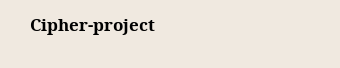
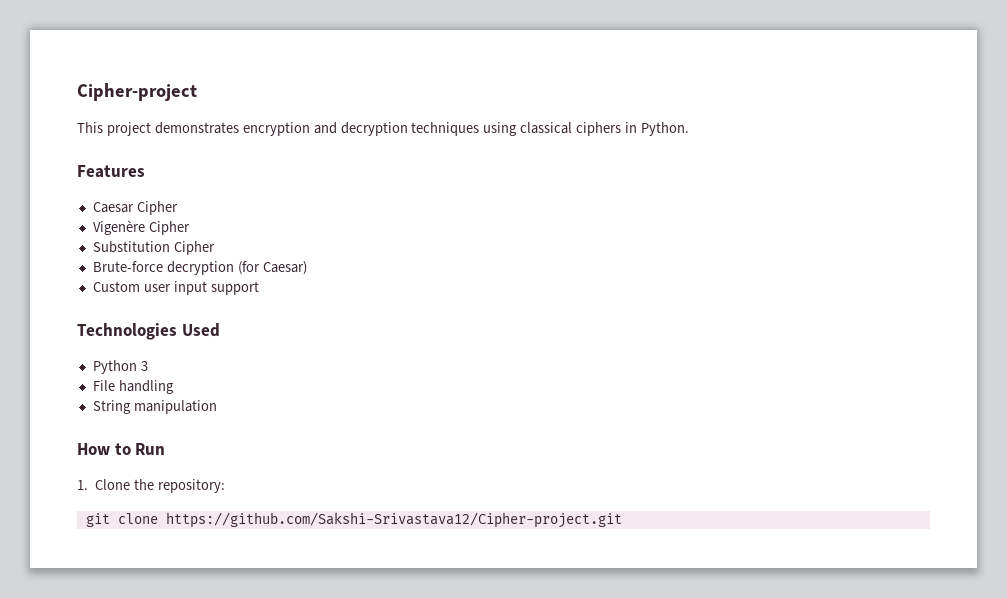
(155, 27) none -> [77,122,690,136] [77,165,145,178] [92,201,178,215] [92,220,190,235] [92,241,215,255] [92,261,307,275] [92,281,259,295] [77,323,220,340] [92,360,148,374] [92,380,174,394] [92,400,217,414] [77,443,166,455] [77,479,226,493] [85,512,622,528] // This project demonstrates encryption and decryption techniques using classical ciphers in Python. // Features // Caesar Cipher // Vigenère Cipher // Substitution Cipher // Brute-force decryption (for Caesar) // Custom user input support // Technologies Used // Python 3 // File handling // String manipulation // How to Run // 1. Clone the repository: // git clone https://github.com/Sakshi-Srivastava12/Cipher-project.git

